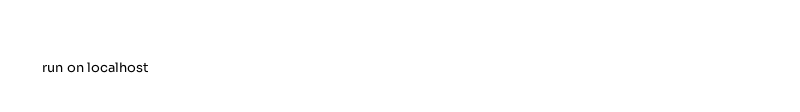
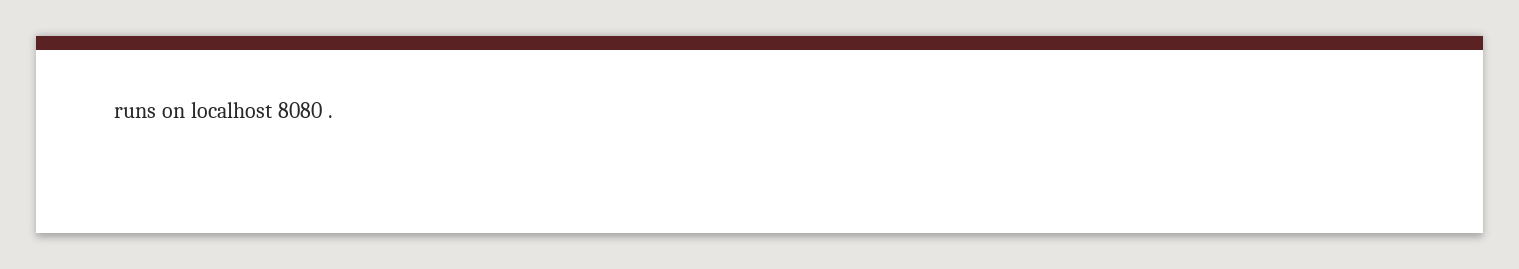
[42,64,63,73] run -> [114,107,156,118] runs
(150, 67) none -> [277,102,333,118] 8080 .

